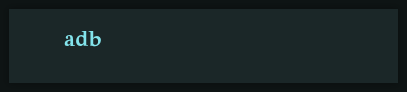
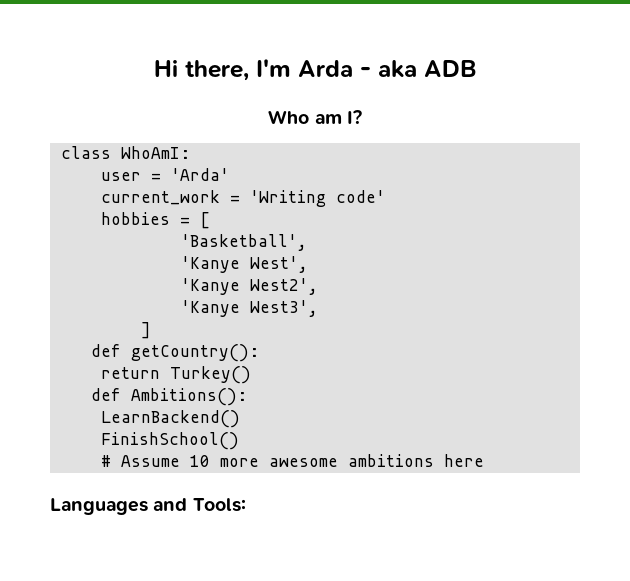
[64,31,102,47] adb -> [153,59,477,81] [268,110,362,124] [60,146,190,159] [100,168,229,181] [100,190,385,207] [100,212,210,229] [180,234,307,251] [180,256,308,273] [180,278,318,295] [180,300,318,317] [140,322,151,339] [90,344,259,362] [100,366,251,384] [90,388,247,406] [100,410,240,428] [100,432,239,450] [100,454,484,467] [50,498,246,515] Hi there, I'm Arda - aka ADB // Who am I? // class WhoAmI: // user = 'Arda' // current_work = 'Writing code' // hobbies = [ // 'Basketball', // 'Kanye West', // 'Kanye West2', // 'Kanye West3', // ] // def getCountry(): // return Turkey() // def Ambitions(): // LearnBackend() // FinishSchool() // # Assume 10 more awesome ambitions here // Languages and Tools:

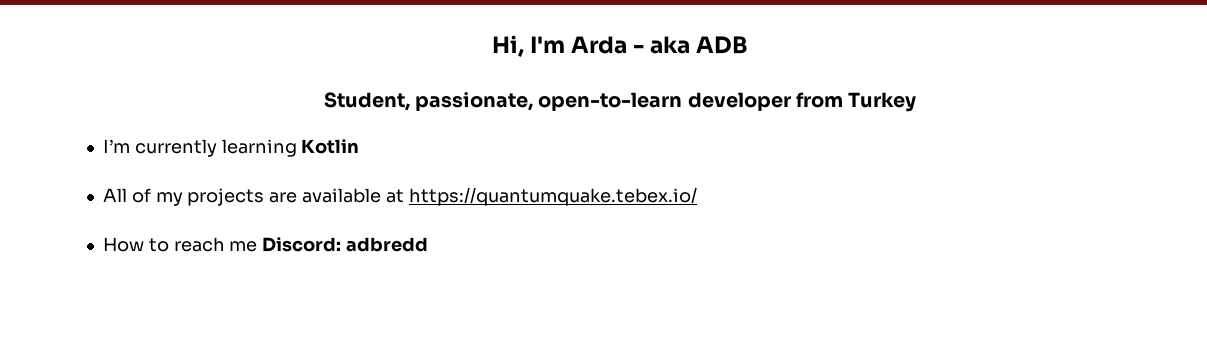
[153,60,249,81] Hi there, -> [491,35,524,57] Hi,
[268,110,362,124] [60,146,190,159] [100,168,229,181] [100,190,385,207] [100,212,210,229] [180,234,307,251] [180,256,308,273] [180,278,318,295] [180,300,318,317] [140,322,151,339] [90,344,259,362] [100,366,251,384] [90,388,247,406] [100,410,240,428] [100,432,239,450] [100,454,484,467] [50,498,246,515] Who am I? // class WhoAmI: // user = 'Arda' // current_work = 'Writing code' // hobbies = [ // 'Basketball', // 'Kanye West', // 'Kanye West2', // 'Kanye West3', // ] // def getCountry(): // return Turkey() // def Ambitions(): // LearnBackend() // FinishSchool() // # Assume 10 more awesome ambitions here // Languages and Tools: -> [323,92,917,112] [102,139,360,157] [102,187,697,206] [102,237,429,252] Student, passionate, open-to-learn developer from Turkey // I’m currently learning Kotlin // All of my projects are available at https://quantumquake.tebex.io/ // How to reach me Discord: adbredd

